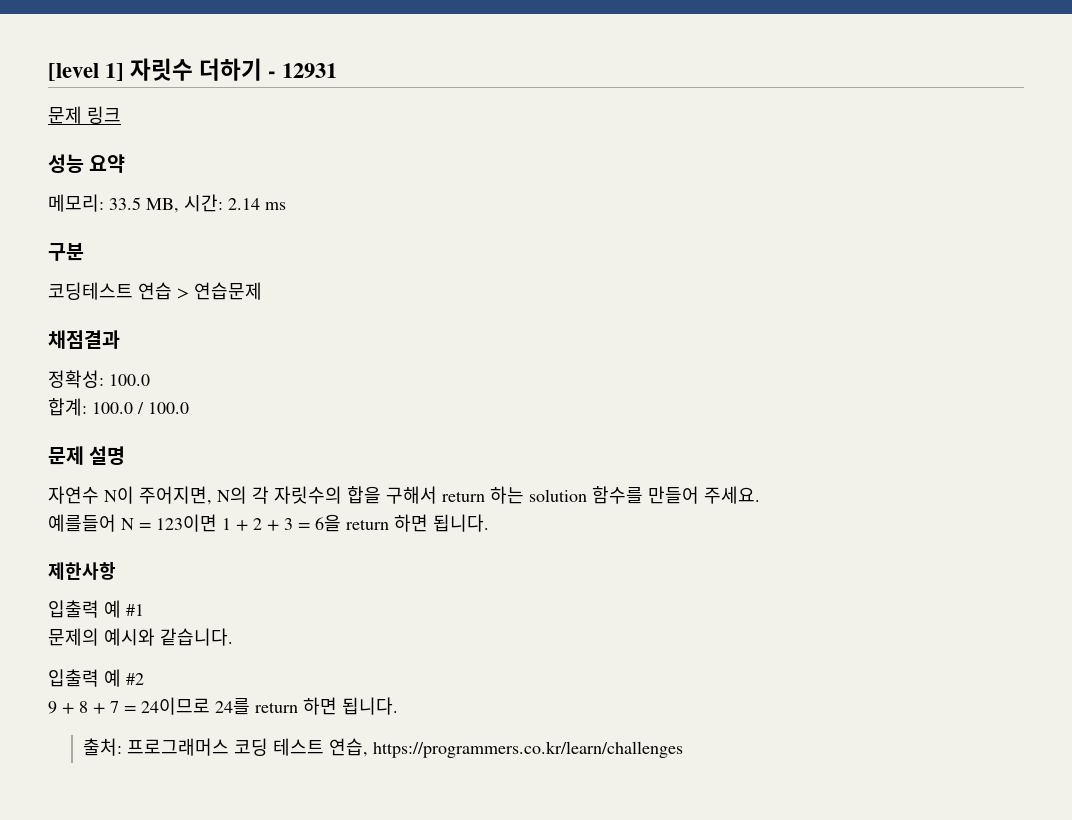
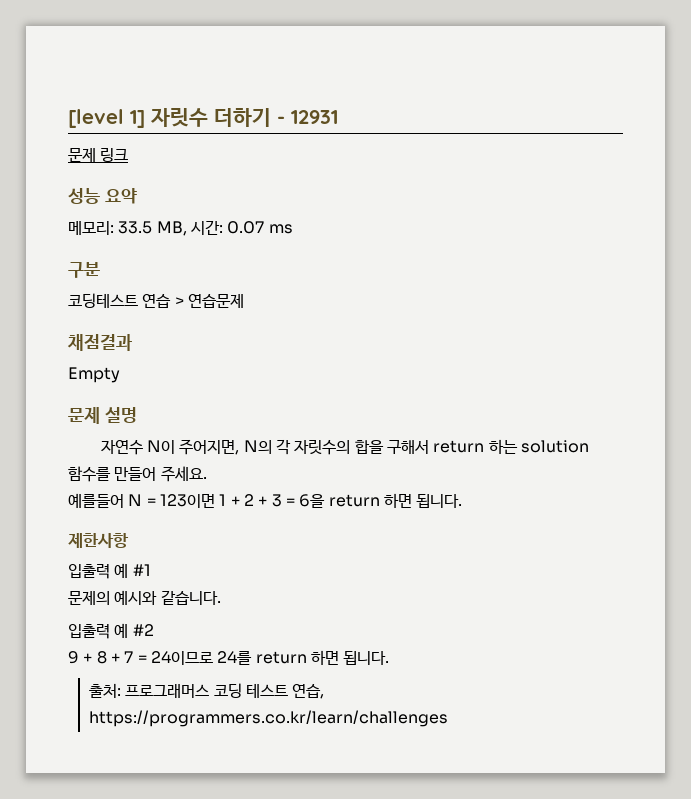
[228,198,260,210] 2.14 -> [227,221,265,234] 0.07
[48,370,150,388] [48,398,189,416] 정확성: 100.0 // 합계: 100.0 / 100.0 -> [68,367,120,383] Empty

